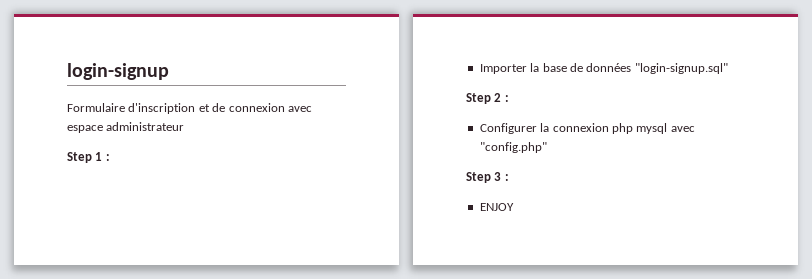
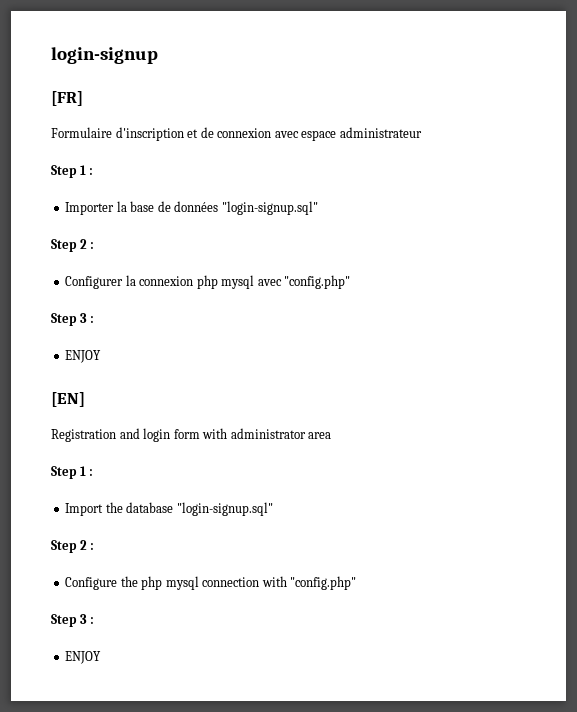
(169, 71) none -> [51,91,83,106] // [FR]
(514, 207) none -> [51,392,85,407] [51,428,332,442] [51,466,94,479] [65,502,273,516] [51,540,95,553] [65,576,357,590] [51,614,95,627] [65,651,102,664] // [EN] // Registration and login form with administrator area // Step 1 : // Import the database "login-signup.sql" // Step 2 : // Configure the php mysql connection with "config.php" // Step 3 : // ENJOY

